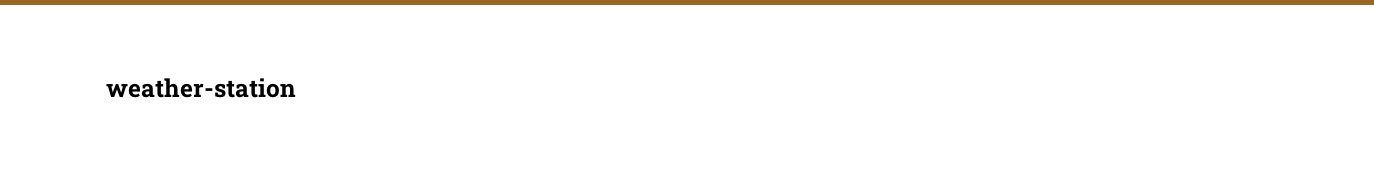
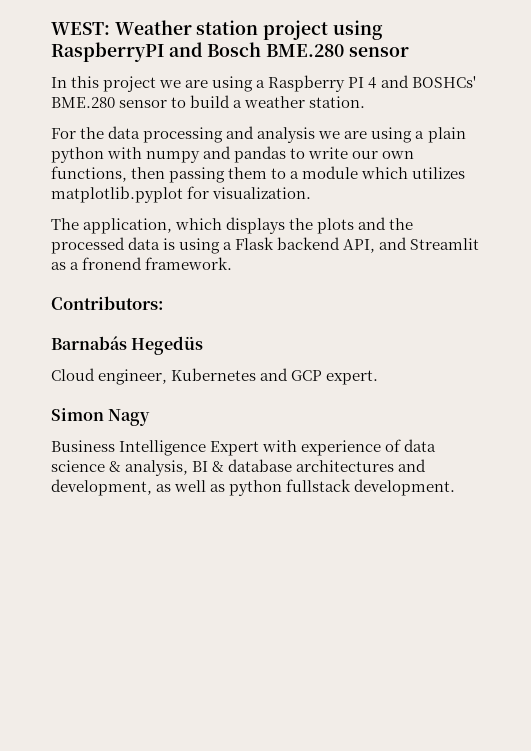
[106,78,296,98] weather-station -> [51,20,383,40] [51,42,409,62] [51,75,476,92] [51,95,366,108] [51,126,466,143] [51,146,415,163] [51,166,466,183] [51,186,312,203] [51,217,414,234] [51,237,480,254] [51,257,233,270] [51,296,164,310] [51,336,204,355] [51,368,379,385] [51,408,151,426] [51,439,437,456] [51,459,427,476] [51,479,456,496] WEST: Weather station project using RaspberryPI and Bosch BME.280 sensor // In this project we are using a Raspberry PI 4 and BOSHCs' BME.280 sensor to build a weather station. // For the data processing and analysis we are using a plain python with numpy and pandas to write our own functions, then passing them to a module which utilizes matplotlib.pyplot for visualization. // The application, which displays the plots and the processed data is using a Flask backend API, and Streamlit as a fronend framework. // Contributors: // Barnabás Hegedüs // Cloud engineer, Kubernetes and GCP expert. // Simon Nagy // Business Intelligence Expert with experience of data science & analysis, BI & database architectures and development, as well as python fullstack development.

